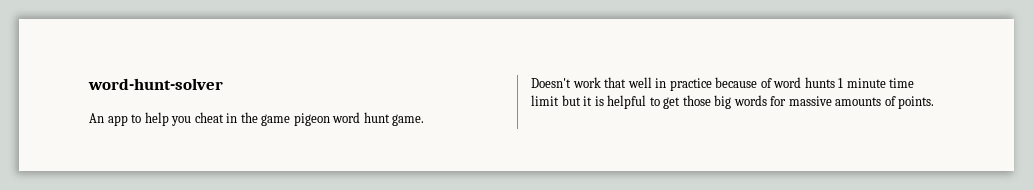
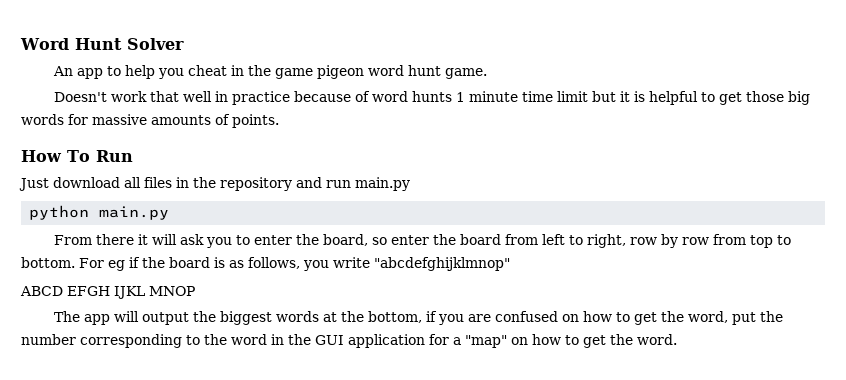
[88,78,223,90] word-hunt-solver -> [20,38,184,50] Word Hunt Solver
(935, 102) none -> [21,150,133,162] [19,177,410,191] [29,205,170,220] [54,234,792,248] [21,257,510,271] [20,286,195,299] [54,311,784,325] [21,334,677,348] // How To Run // Just download all files in the repository and run main.py // python main.py // From there it will ask you to enter the board, so enter the board from left to right, row by row from top to bottom. For eg if the board is as follows, you write "abcdefghijklmnop" // ABCD EFGH IJKL MNOP // The app will output the biggest words at the bottom, if you are confused on how to get the word, put the number corresponding to the word in the GUI application for a "map" on how to get the word.

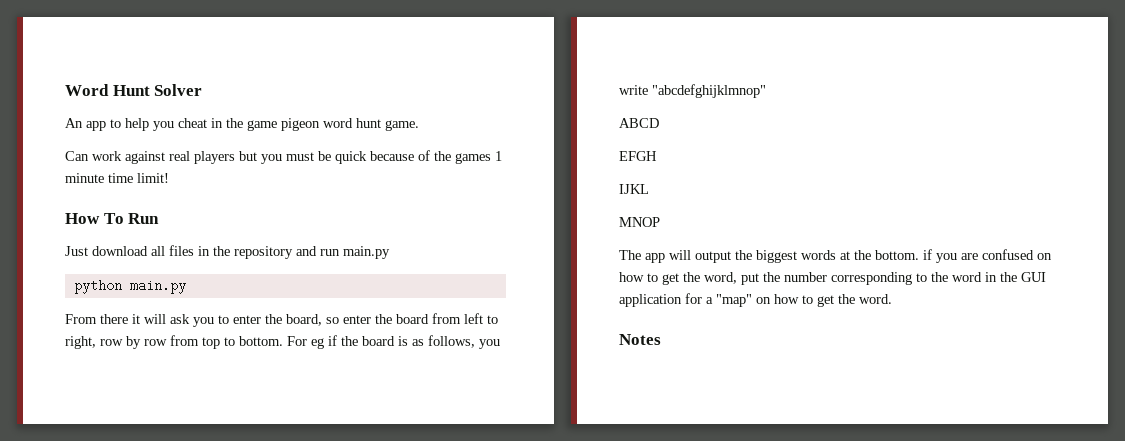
[54,91,811,105] [21,114,279,128] Doesn't work that well in practice because of word hunts 1 minute time limit but it is helpful to get those big words for massive amounts of points. -> [65,150,502,164] [65,173,169,183] Can work against real players but you must be quick because of the games 1 minute time limit!
(63, 291) none -> (659, 123) //
(110, 291) none -> (657, 156) //
(145, 292) none -> (649, 189) //
[368,311,423,323] bottom, -> [875,250,919,260] bottom.
(677, 339) none -> [619,334,661,345] // Notes

